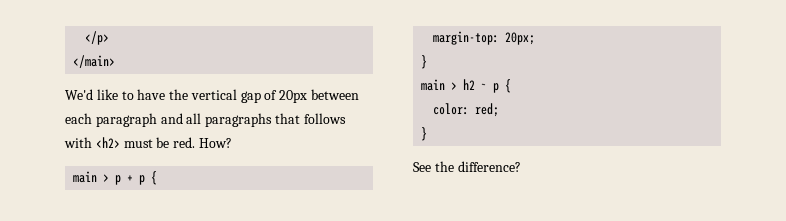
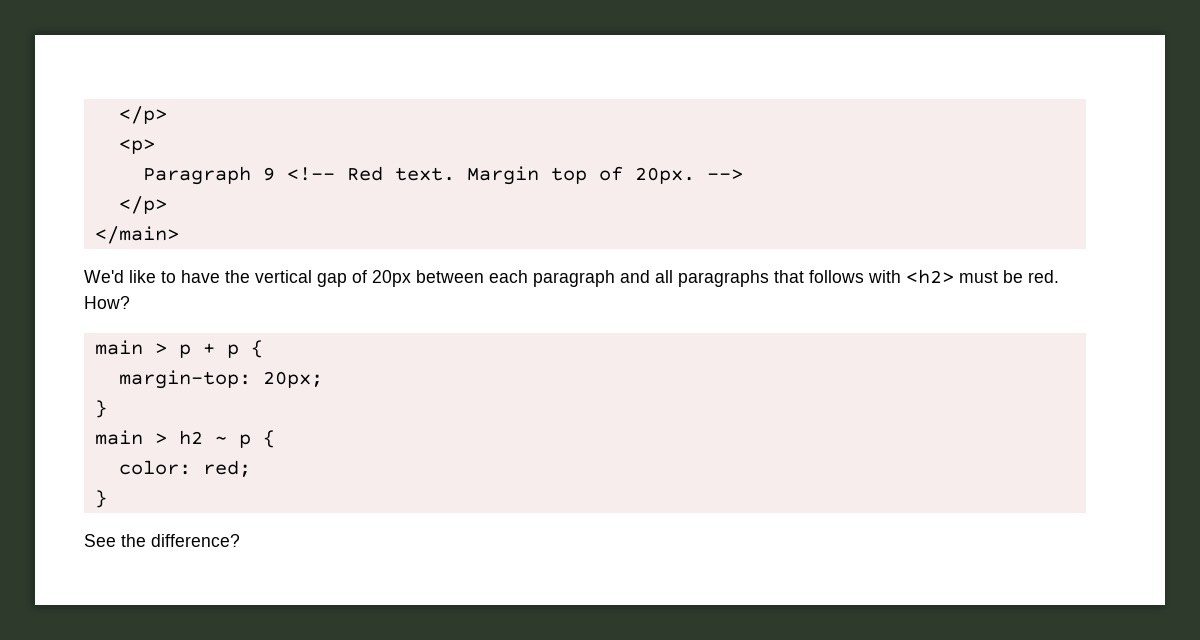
[85,31,110,45] </p> -> [118,106,167,124] [118,139,155,154] [142,166,743,185] [118,196,167,214] </p> // <p> // Paragraph 9 <!-- Red text. Margin top of 20px. --> // </p>

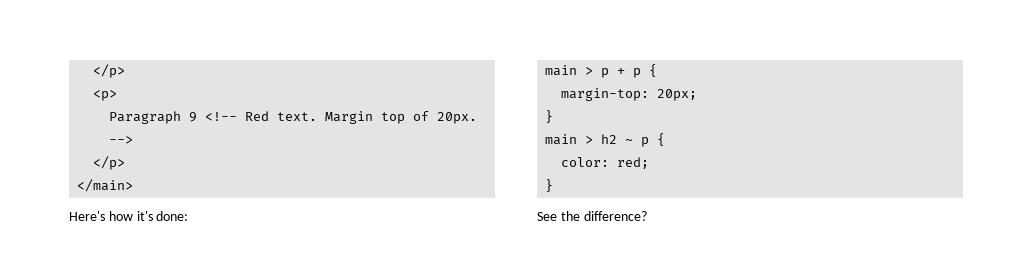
[84,269,1059,287] [84,296,130,309] We'd like to have the vertical gap of 20px between each paragraph and all paragraphs that follows with <h2> must be red. How? -> [69,211,189,221] Here's how it's done:

